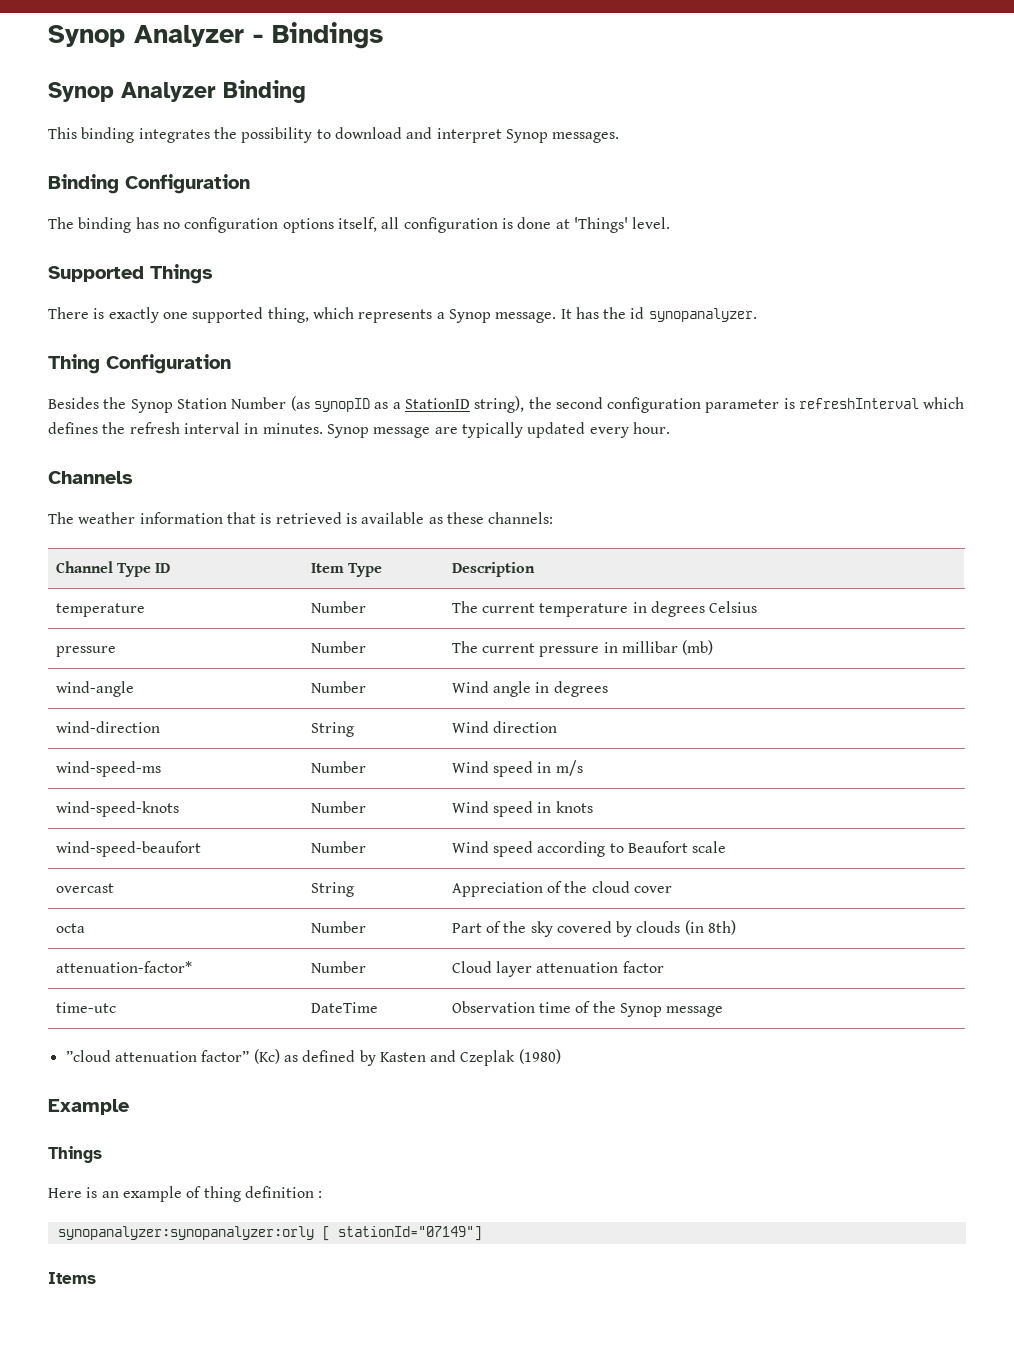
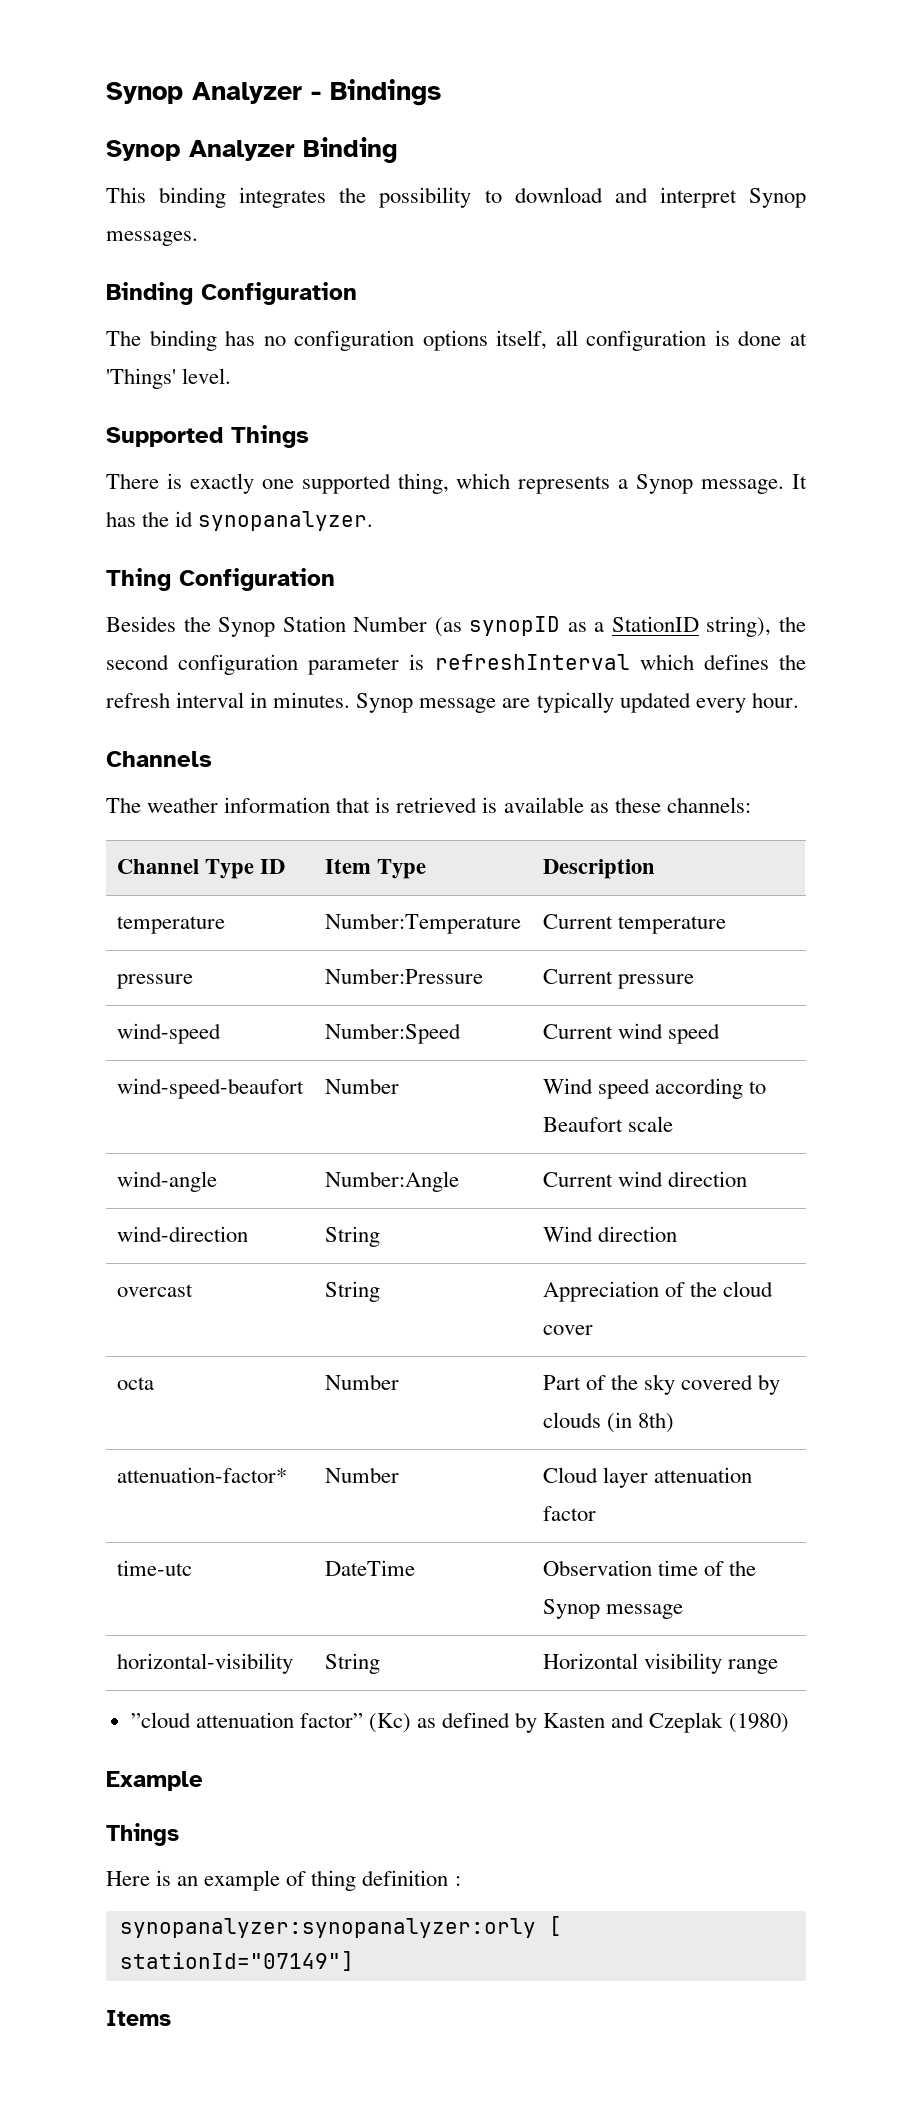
[310,601,366,613] [451,601,758,617] [55,646,116,657] [310,641,366,653] [451,640,714,657] [55,681,134,697] [310,681,366,693] [451,681,608,697] [55,721,160,733] [310,722,354,737] [451,721,557,733] [55,761,161,777] [310,761,366,773] [451,760,583,777] [55,801,179,817] [310,801,366,813] [451,801,593,817] Number | The current temperature in degrees Celsius // pressure | Number | The current pressure in millibar (mb) // wind-angle | Number | Wind angle in degrees // wind-direction | String | Wind direction // wind-speed-ms | Number | Wind speed in m/s // wind-speed-knots | Number | Wind speed in knots -> [324,913,521,934] [542,914,726,934] [116,974,193,989] [324,968,483,984] [542,969,694,989] [116,1023,221,1044] [324,1023,461,1044] [542,1023,720,1044] Number:Temperature | Current temperature // pressure | Number:Pressure | Current pressure // wind-speed | Number:Speed | Current wind speed
(727, 847) none -> [116,1171,217,1192] [324,1171,459,1192] [542,1171,747,1187] [116,1226,248,1242] [324,1226,380,1247] [542,1226,677,1242] // wind-angle | Number:Angle | Current wind direction // wind-direction | String | Wind direction
(724, 1011) none -> [116,1653,293,1674] [324,1653,380,1674] [542,1653,778,1674] // horizontal-visibility | String | Horizontal visibility range

